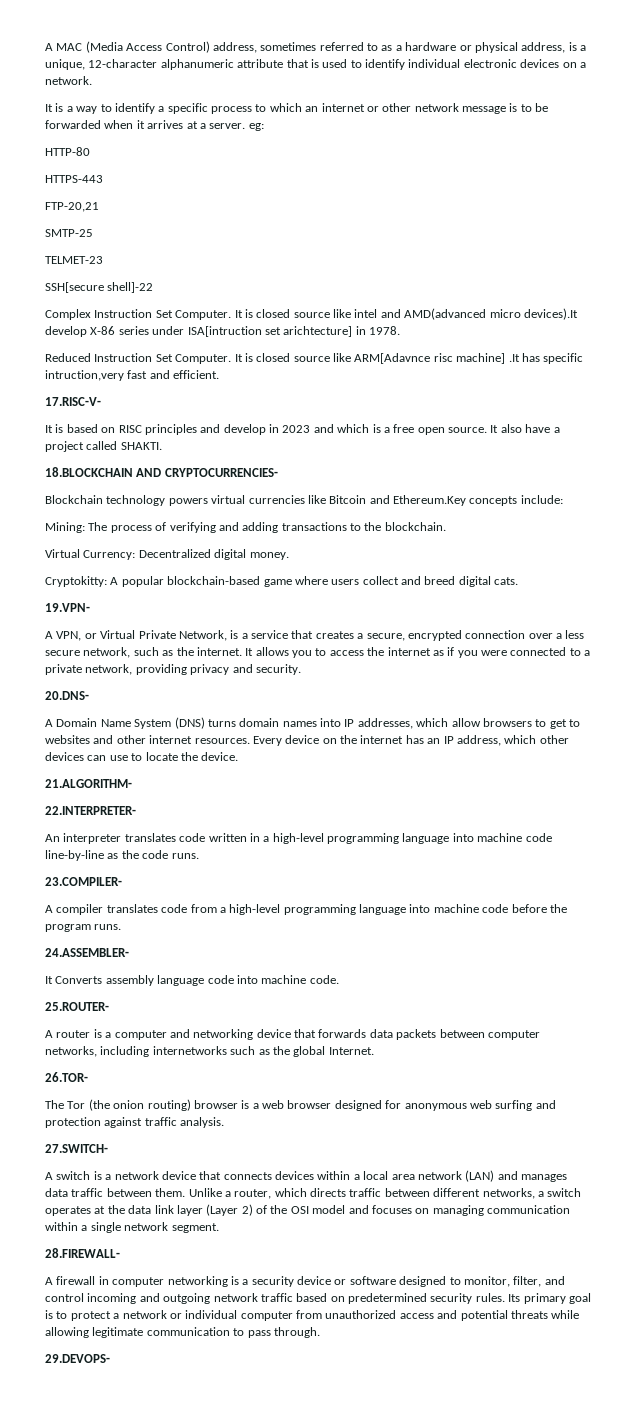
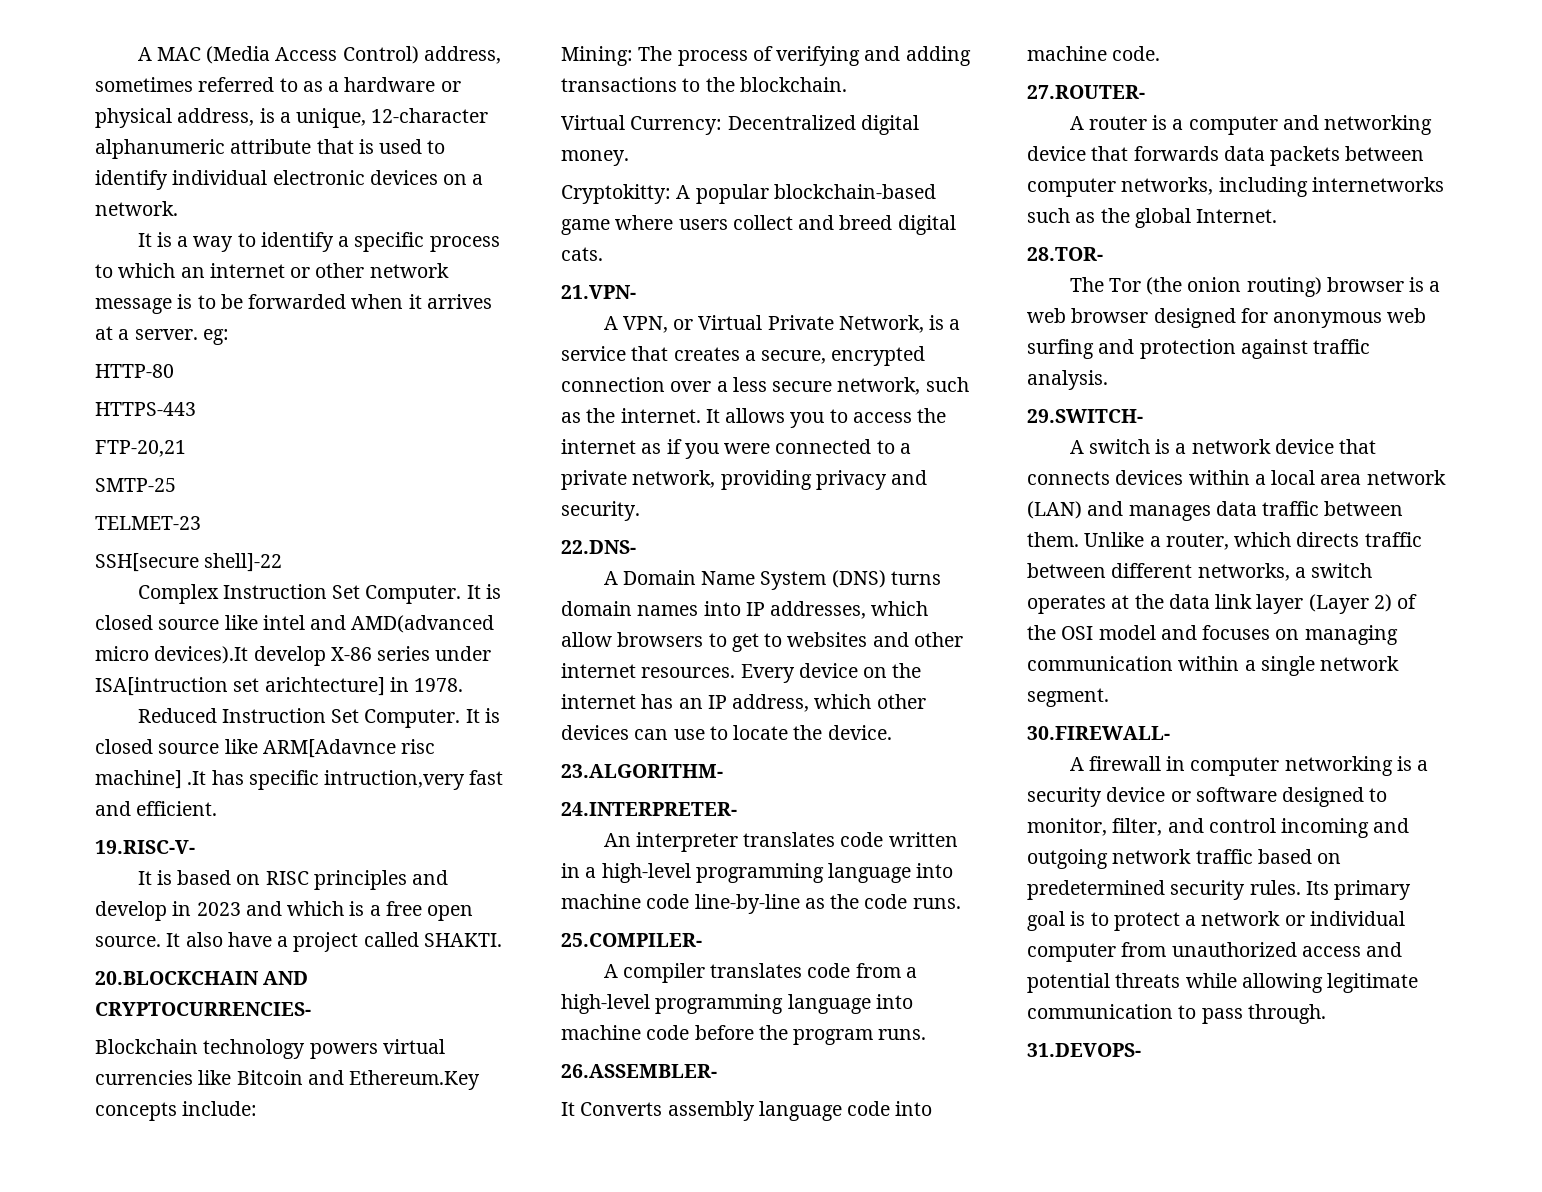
[45,397,101,406] 17.RISC-V- -> [95,840,195,854] 19.RISC-V-
[45,467,133,477] 18.BLOCKCHAIN -> [95,971,259,985] 20.BLOCKCHAIN
[45,603,90,612] 19.VPN- -> [561,285,636,299] 21.VPN-
[45,691,89,700] 20.DNS- -> [561,540,636,554] 22.DNS-
[45,779,132,788] [45,806,136,815] 21.ALGORITHM- // 22.INTERPRETER- -> [561,764,723,778] [561,802,737,816] 23.ALGORITHM- // 24.INTERPRETER-
[45,877,122,886] 23.COMPILER- -> [561,933,702,947] 25.COMPILER-
[45,948,129,957] 24.ASSEMBLER- -> [561,1064,717,1078] 26.ASSEMBLER-
[45,1002,109,1011] 25.ROUTER- -> [1027,85,1145,99] 27.ROUTER-
[45,1072,88,1082] 26.TOR- -> [1027,247,1103,261] 28.TOR-
[45,1144,108,1153] 27.SWITCH- -> [1027,409,1143,423] 29.SWITCH-
[45,1248,120,1258] 28.FIREWALL- -> [1027,726,1170,740] 30.FIREWALL-
[45,1354,110,1363] 29.DEVOPS- -> [1027,1043,1141,1057] 31.DEVOPS-

